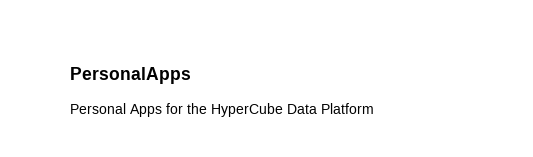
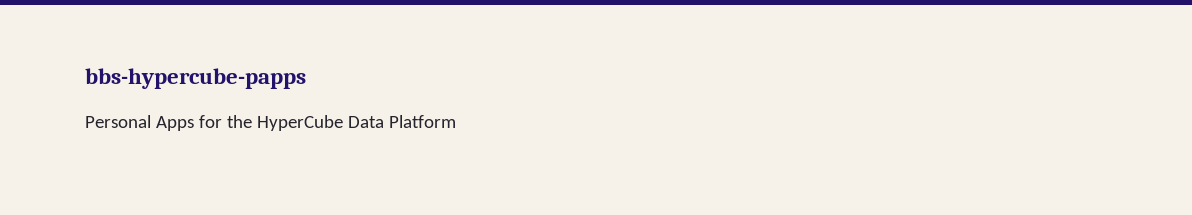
[70,67,191,84] PersonalApps -> [85,68,306,89] bbs-hypercube-papps

